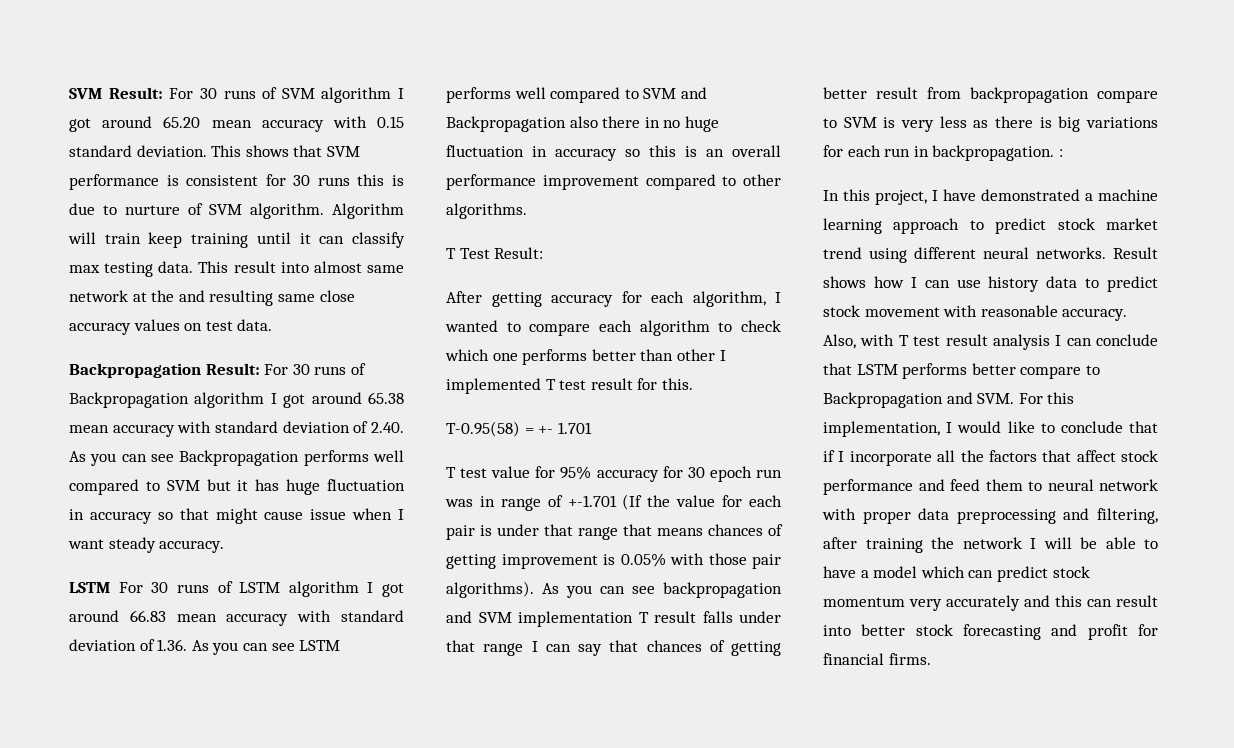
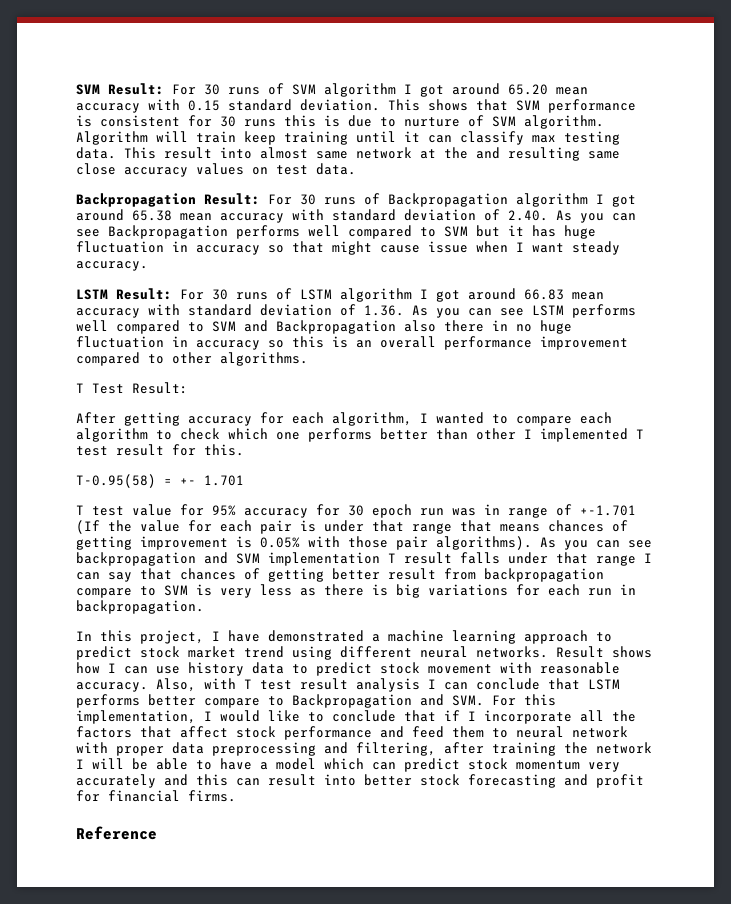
(110, 587) none -> [116,288,172,300] Result:
[1058,149,1063,157] : -> (204, 607) none
(931, 659) none -> [76,826,157,840] // Reference

